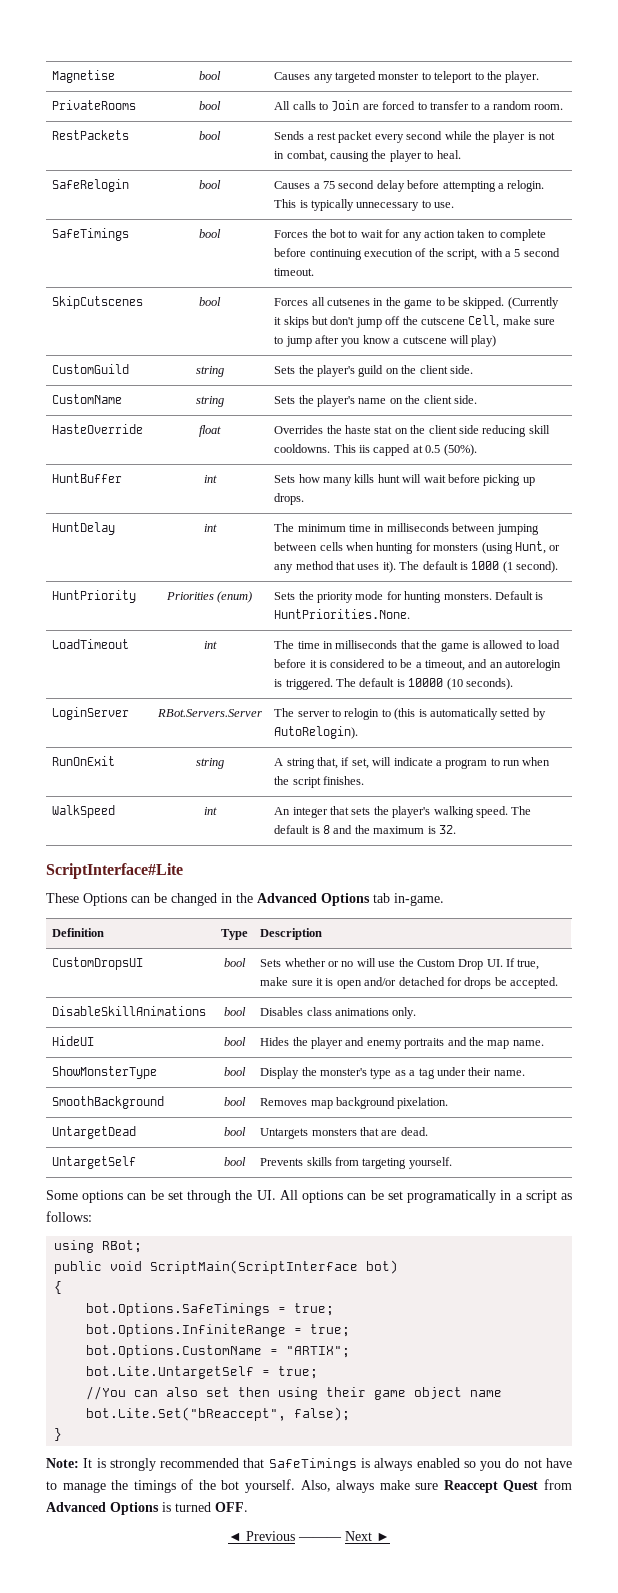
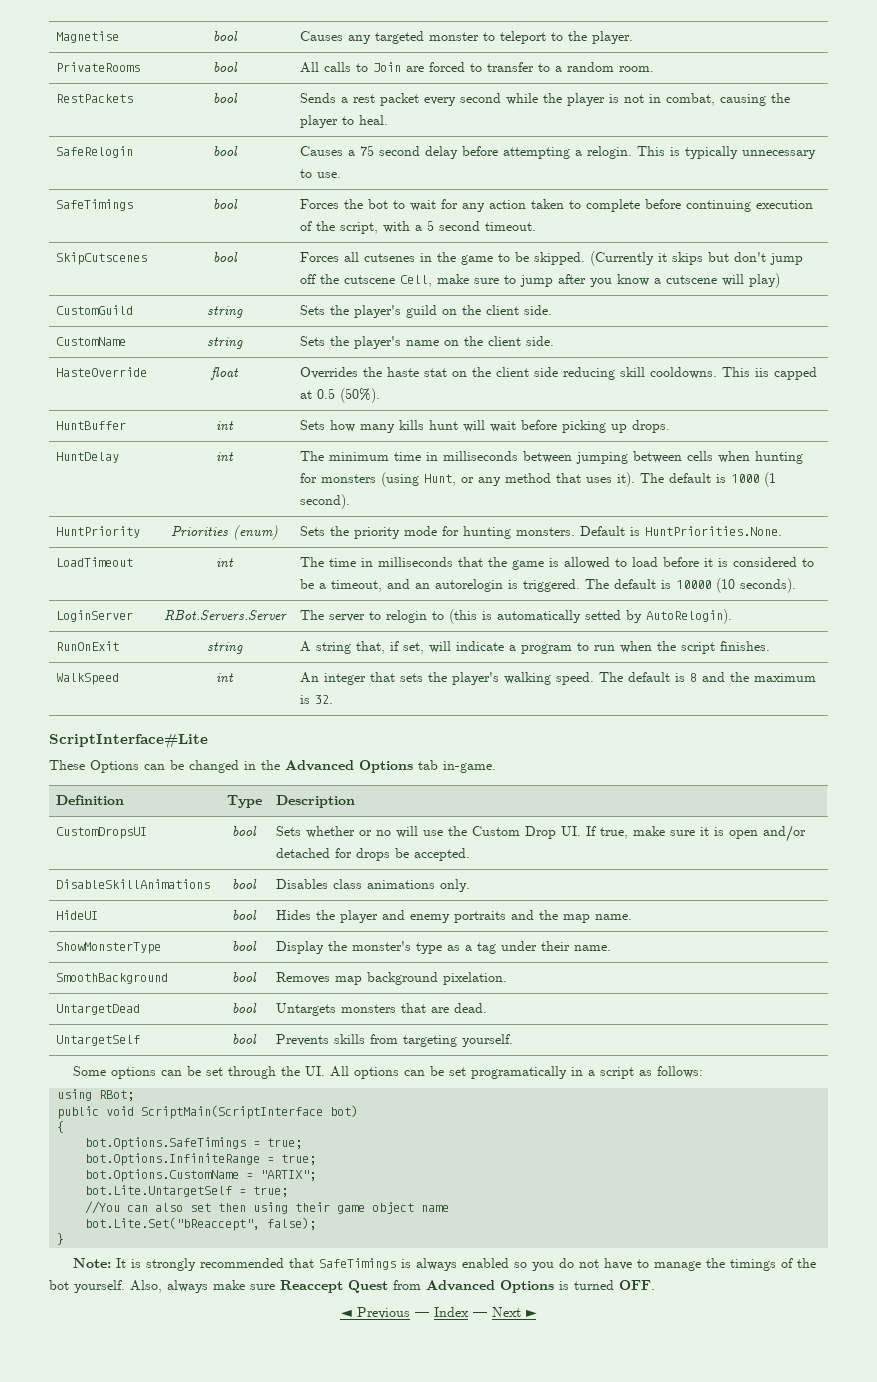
[298,1537,342,1541] ——— -> [414,1307,487,1317] — Index —

